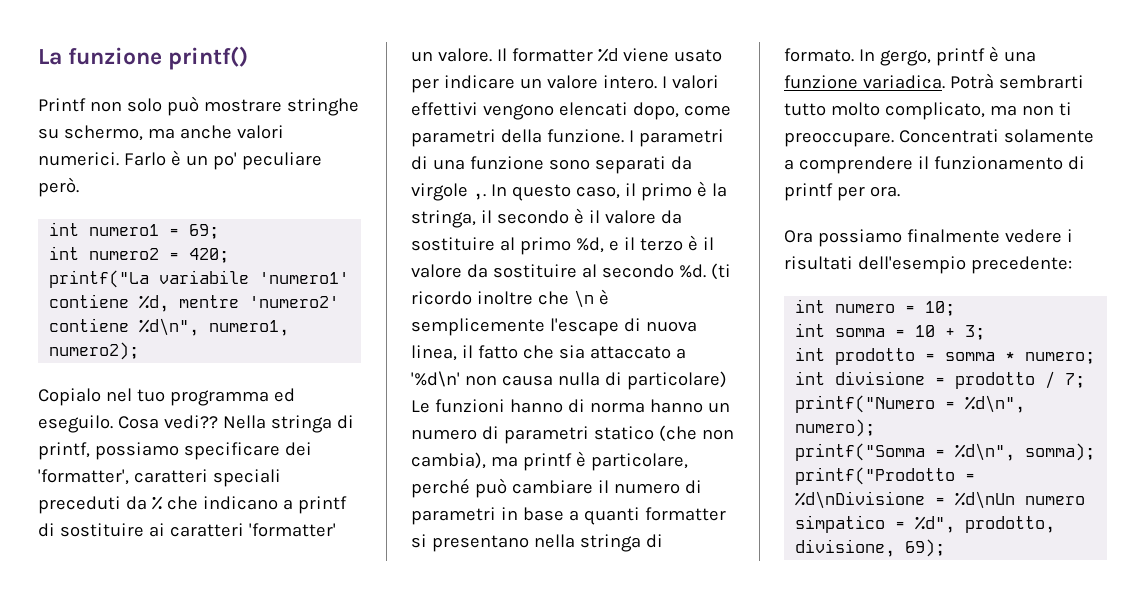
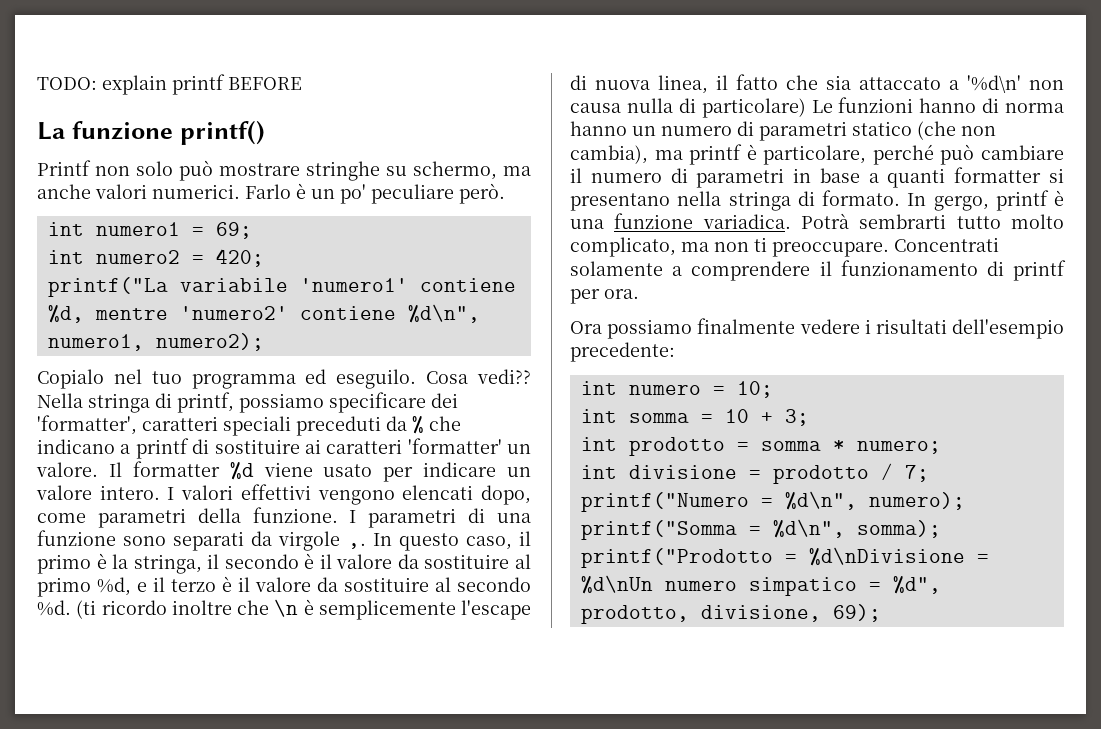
(38, 57) none -> [37,74,302,95] TODO: explain printf BEFORE //

